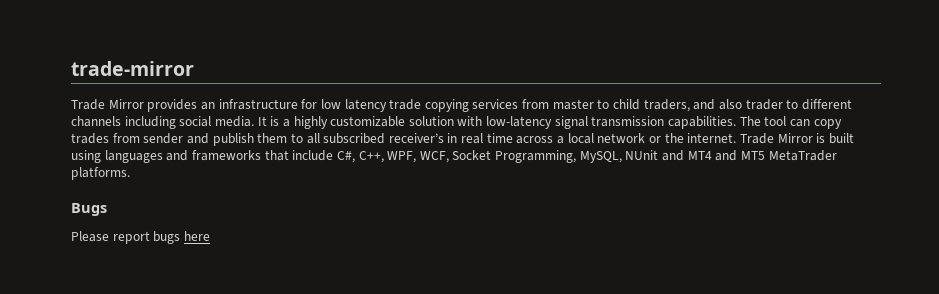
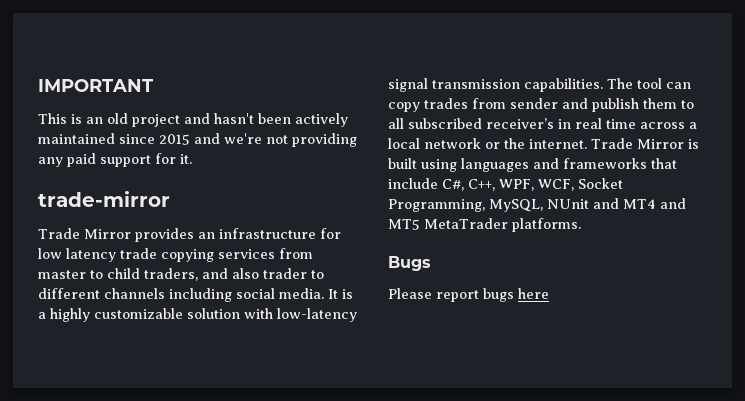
(71, 68) none -> [38,79,154,92] [38,113,348,127] [38,133,357,147] [38,153,192,167] IMPORTANT // This is an old project and hasn't been actively maintained since 2015 and we're not providing any paid support for it. //

